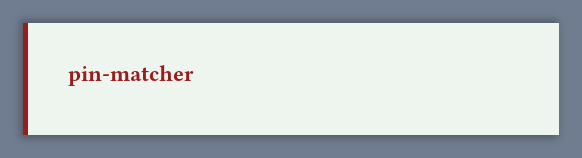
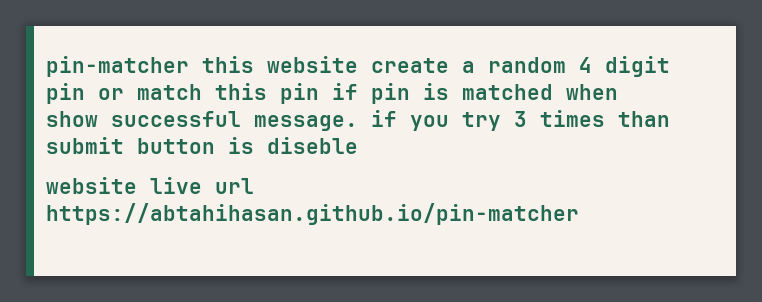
(194, 75) none -> [202,56,670,77] [46,83,618,104] [46,110,670,131] [46,137,358,154] [46,177,254,194] [46,203,579,225] this website create a random 4 digit pin or match this pin if pin is matched when show successful message. if you try 3 times than submit button is diseble // website live url https://abtahihasan.github.io/pin-matcher

